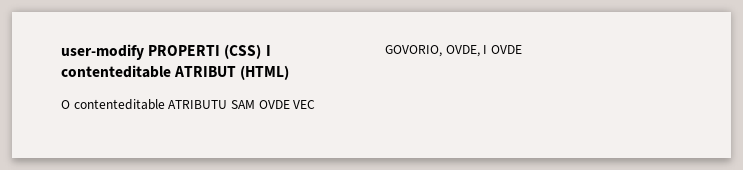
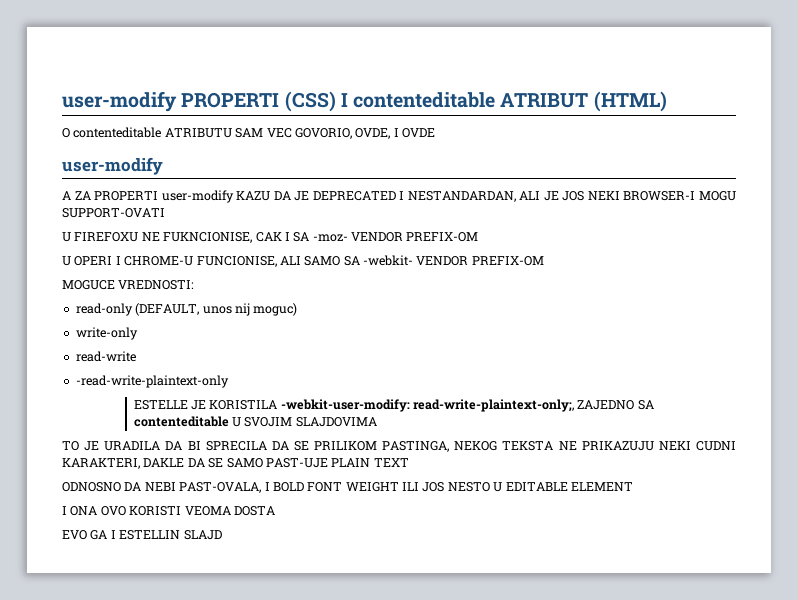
[258,100,290,109] OVDE -> (264, 133) none
(522, 49) none -> [62,157,163,175] [62,190,736,203] [62,208,165,218] [62,232,479,243] [62,255,544,267] [62,280,195,290] [75,303,298,316] [75,327,138,340] [75,351,136,362] [75,375,229,388] [133,399,654,412] [133,416,377,427] [62,441,736,452] [62,458,409,469] [62,482,633,493] [62,506,275,516] [62,530,222,540] // user-modify // A ZA PROPERTI user-modify KAZU DA JE DEPRECATED I NESTANDARDAN, ALI JE JOS NEKI BROWSER-I MOGU SUPPORT-OVATI // U FIREFOXU NE FUKNCIONISE, CAK I SA -moz- VENDOR PREFIX-OM // U OPERI I CHROME-U FUNCIONISE, ALI SAMO SA -webkit- VENDOR PREFIX-OM // MOGUCE VREDNOSTI: // read-only (DEFAULT, unos nij moguc) // write-only // read-write // -read-write-plaintext-only // ESTELLE JE KORISTILA -webkit-user-modify: read-write-plaintext-only;, ZAJEDNO SA contenteditable U SVOJIM SLAJDOVIMA // TO JE URADILA DA BI SPRECILA DA SE PRILIKOM PASTINGA, NEKOG TEKSTA NE PRIKAZUJU NEKI CUDNI KARAKTERI, DAKLE DA SE SAMO PAST-UJE PLAIN TEXT // ODNOSNO DA NEBI PAST-OVALA, I BOLD FONT WEIGHT ILI JOS NESTO U EDITABLE ELEMENT // I ONA OVO KORISTI VEOMA DOSTA // EVO GA I ESTELLIN SLAJD

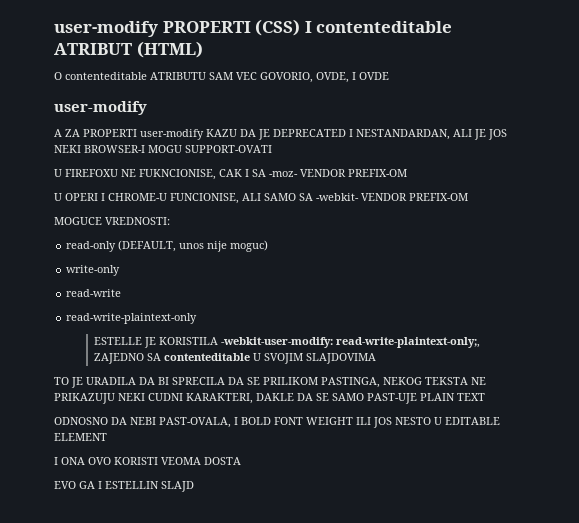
[234,303,250,316] nij -> [207,241,228,252] nije
[75,375,229,388] -read-write-plaintext-only -> [66,313,198,324] read-write-plaintext-only

